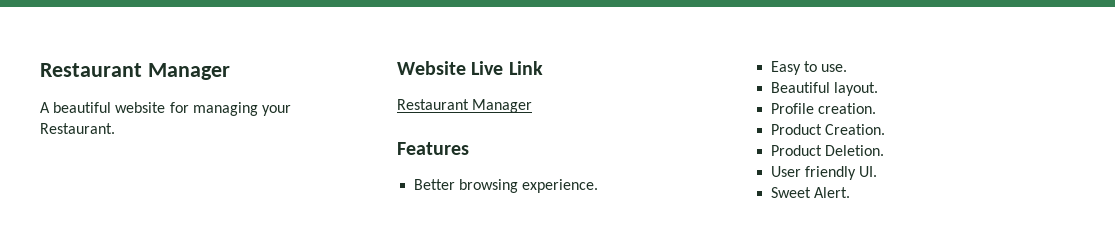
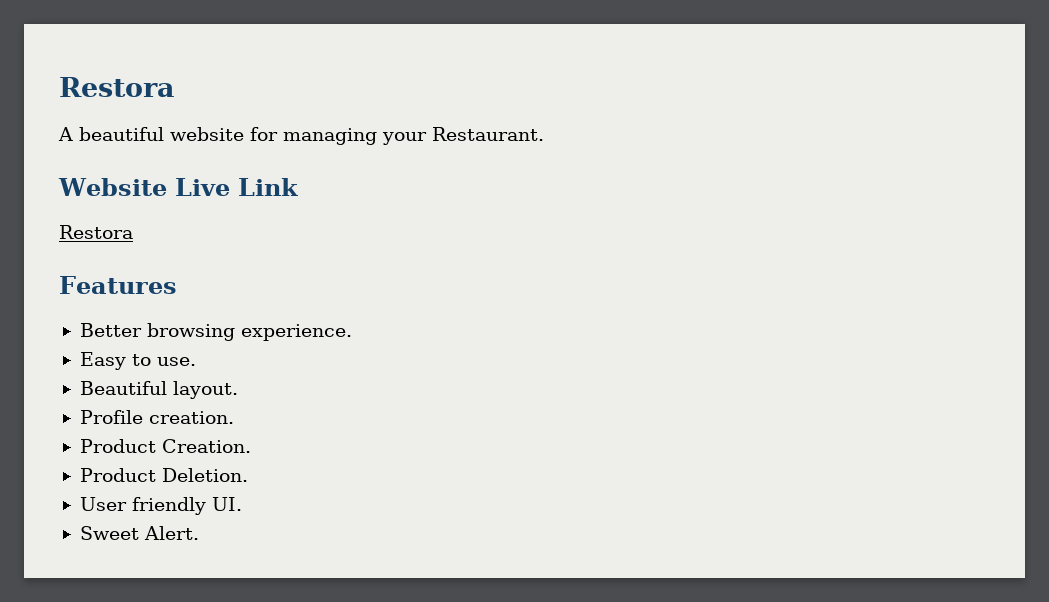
[40,63,230,80] Restaurant Manager -> [59,77,175,97] Restora
[397,99,533,113] Restaurant Manager -> [59,225,133,239] Restora

